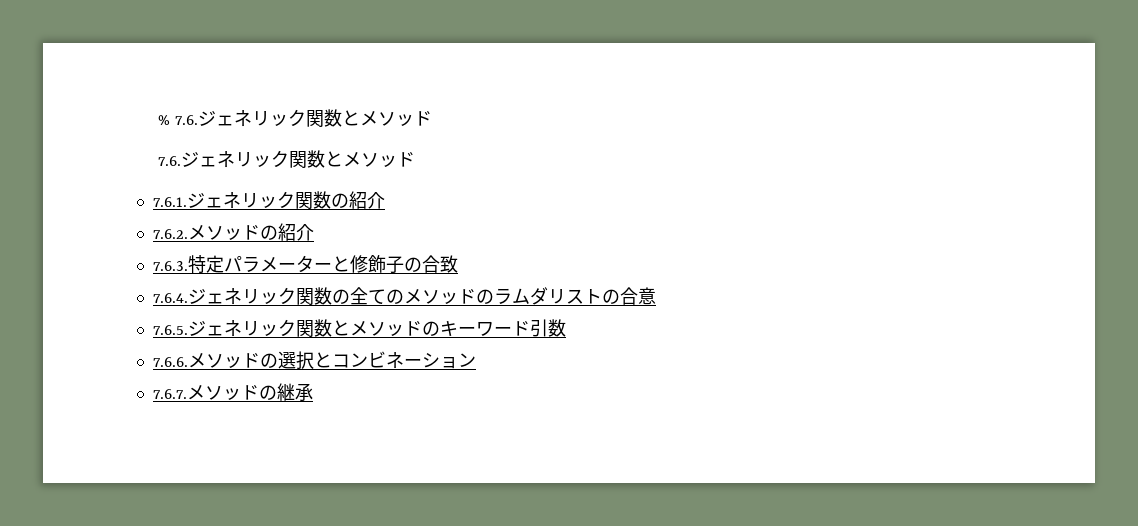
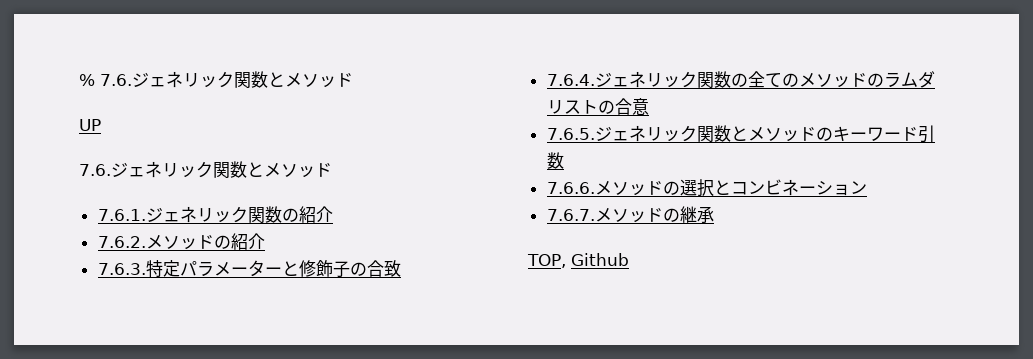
(432, 118) none -> [79,119,101,131] // UP
(313, 392) none -> [527,253,629,268] // TOP, Github

